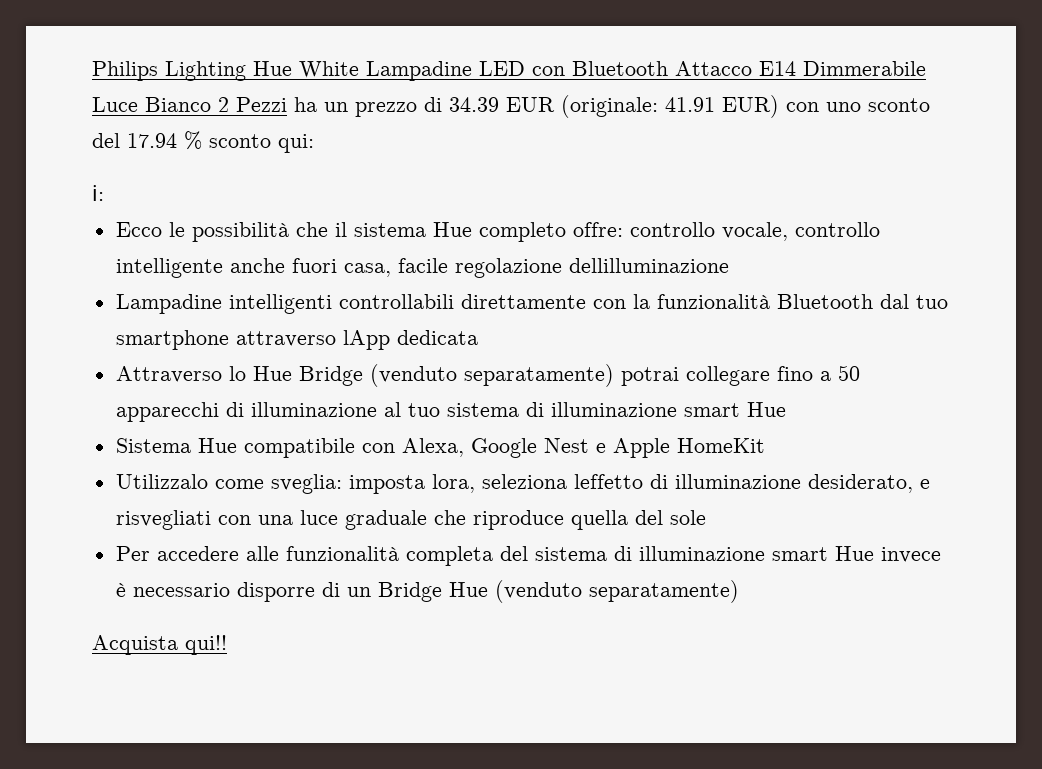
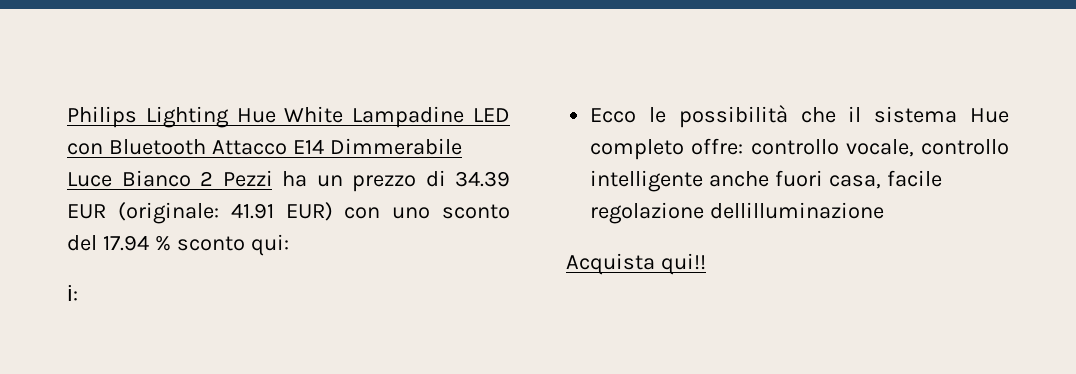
[115,294,948,314] [115,330,478,350] [115,364,860,387] [115,402,786,422] [115,438,765,458] [115,474,930,494] [115,510,706,530] [115,546,941,566] [115,580,739,603] // Lampadine intelligenti controllabili direttamente con la funzionalità Bluetooth dal tuo smartphone attraverso lApp dedicata // Attraverso lo Hue Bridge (venduto separatamente) potrai collegare fino a 50 apparecchi di illuminazione al tuo sistema di illuminazione smart Hue // Sistema Hue compatibile con Alexa, Google Nest e Apple HomeKit // Utilizzalo come sveglia: imposta lora, seleziona leffetto di illuminazione desiderato, e risvegliati con una luce graduale che riproduce quella del sole // Per accedere alle funzionalità completa del sistema di illuminazione smart Hue invece è necessario disporre di un Bridge Hue (venduto separatamente) -> (885, 210) none

